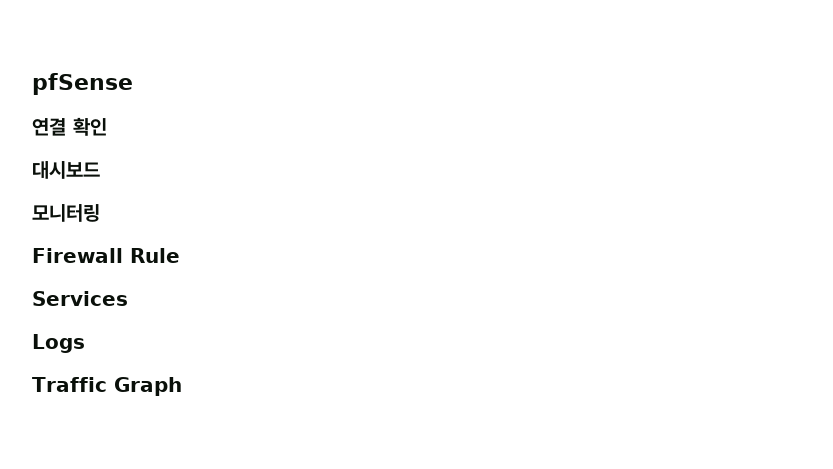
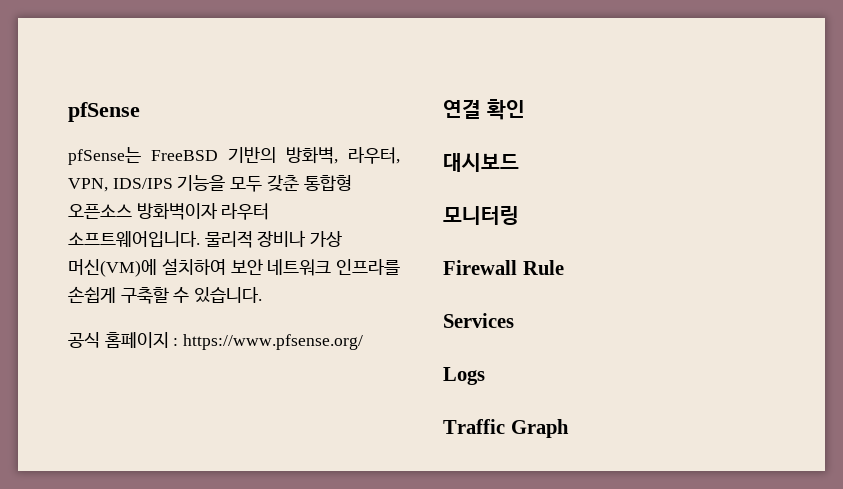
(133, 84) none -> [68,146,400,165] [68,175,352,192] [68,202,270,220] [68,230,343,248] [68,258,400,277] [68,286,263,304] [68,332,364,350] // pfSense는 FreeBSD 기반의 방화벽, 라우터, VPN, IDS/IPS 기능을 모두 갖춘 통합형 오픈소스 방화벽이자 라우터 소프트웨어입니다. 물리적 장비나 가상 머신(VM)에 설치하여 보안 네트워크 인프라를 손쉽게 구축할 수 있습니다. // 공식 홈페이지 : https://www.pfsense.org/

